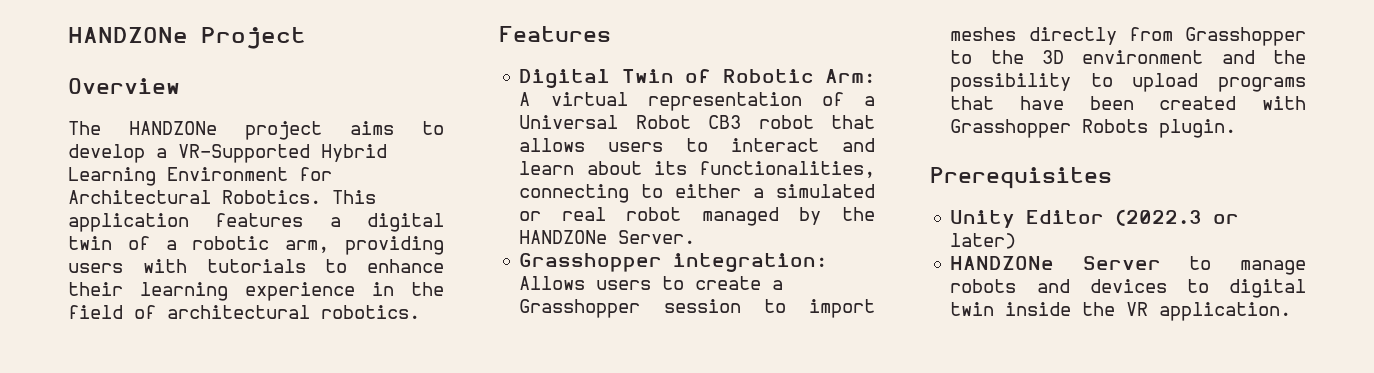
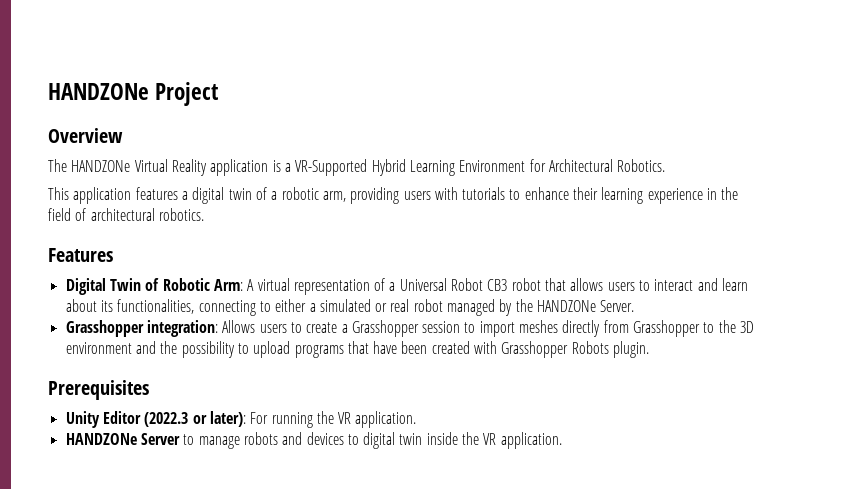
[245,121,444,140] [68,144,145,163] project aims to develop -> [134,159,281,176] Virtual Reality application is
(321, 197) none -> (666, 165) //
[950,233,1017,249] later) -> [209,411,417,428] later): For running the VR application.

